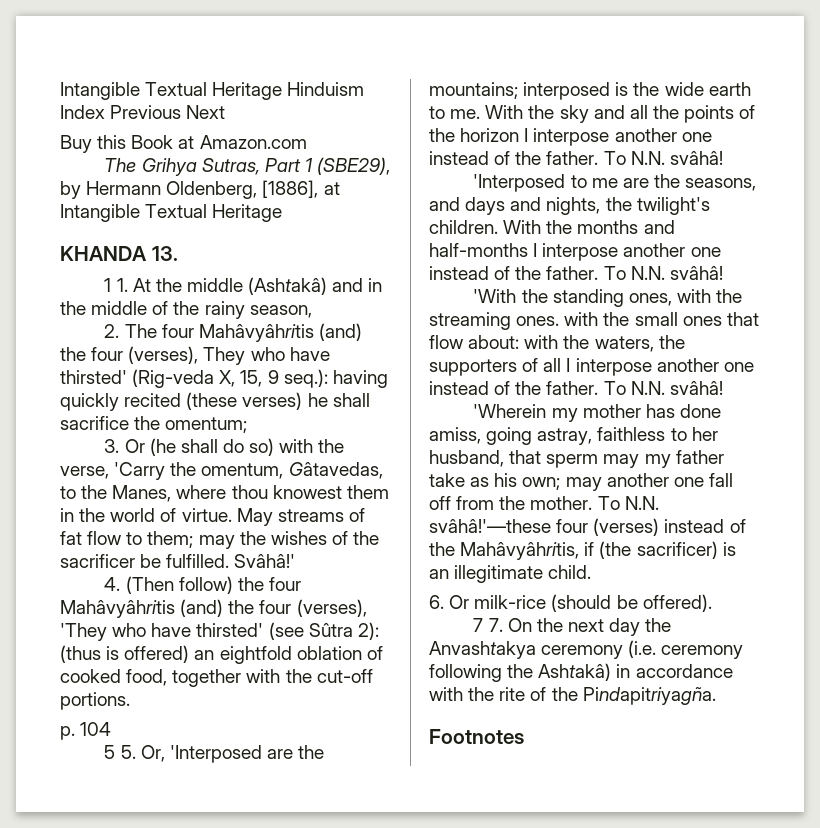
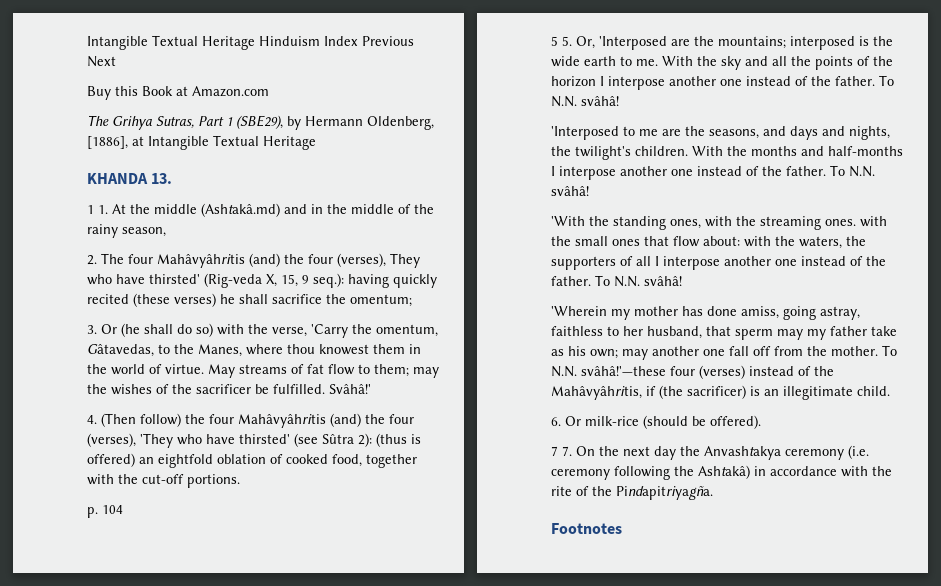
[248,277,328,295] (Ashtakâ) -> [201,203,280,217] (Ashtakâ.md)

